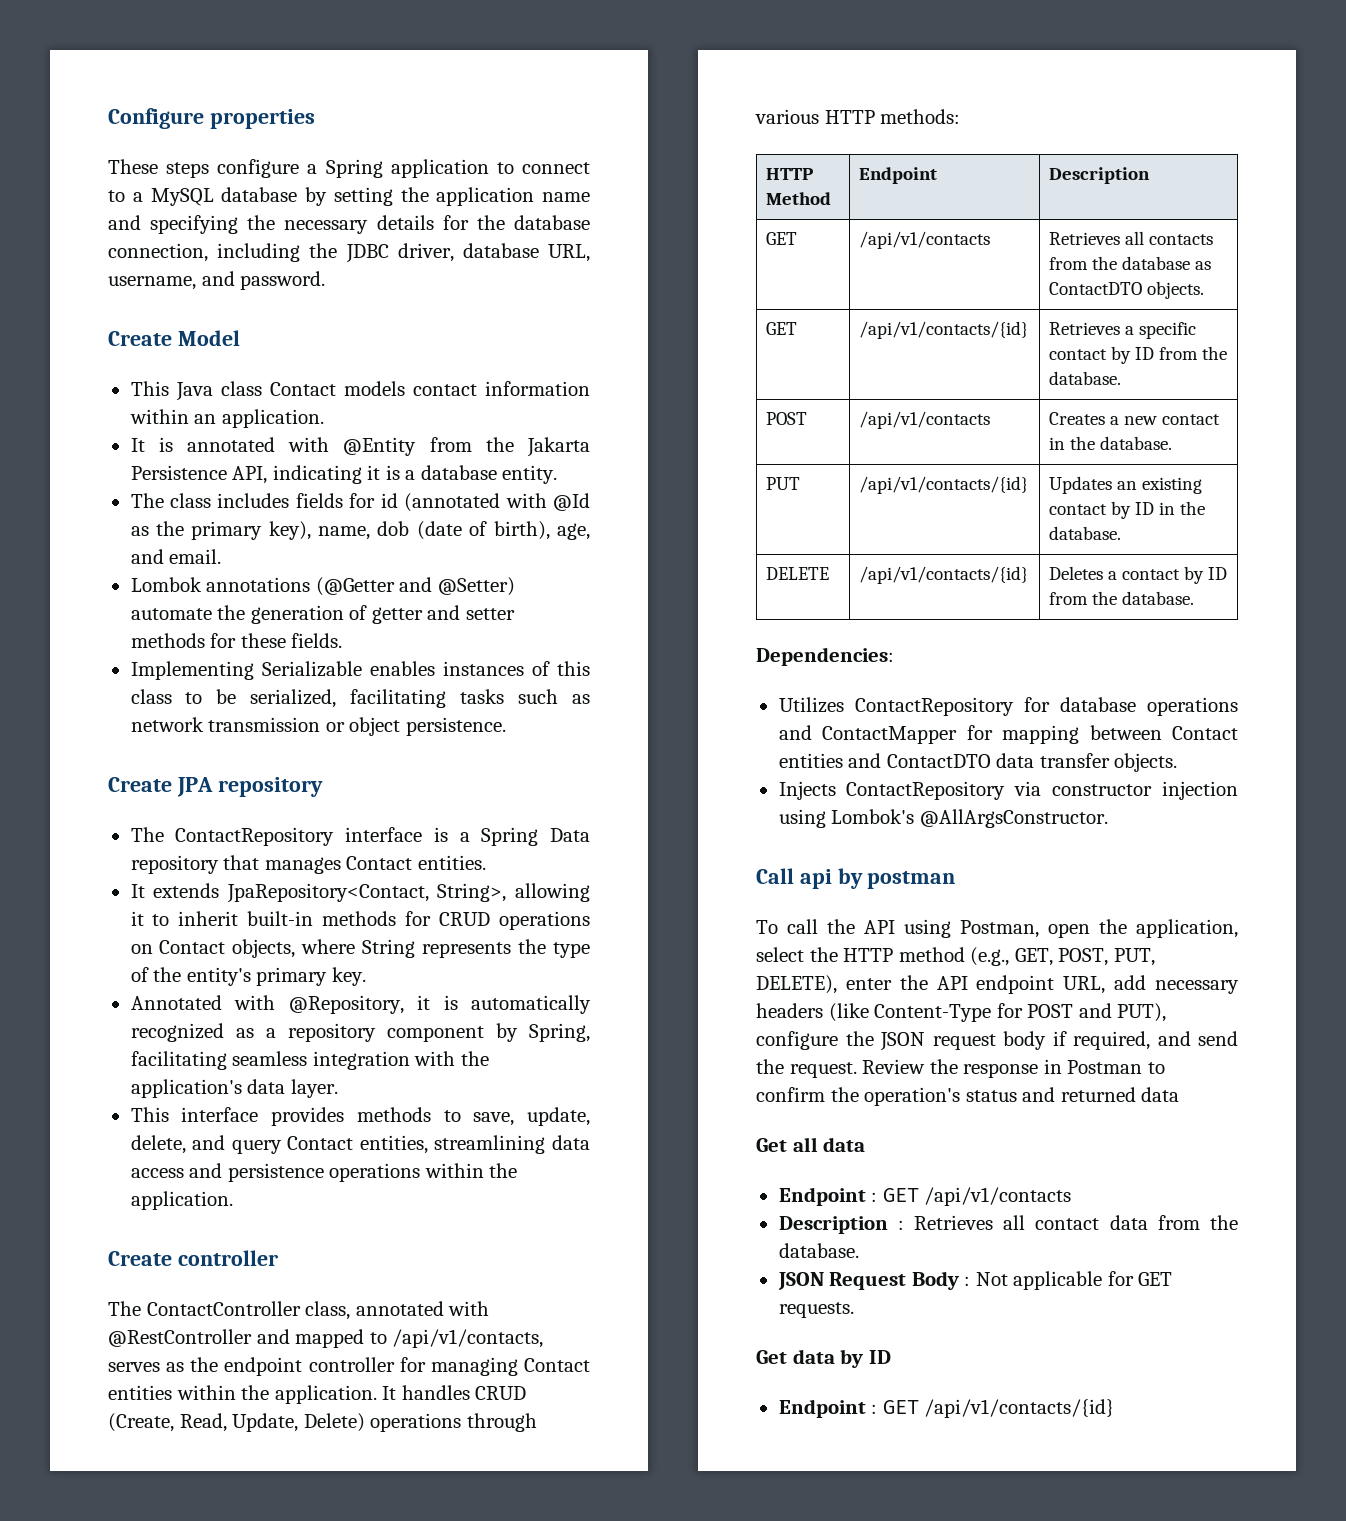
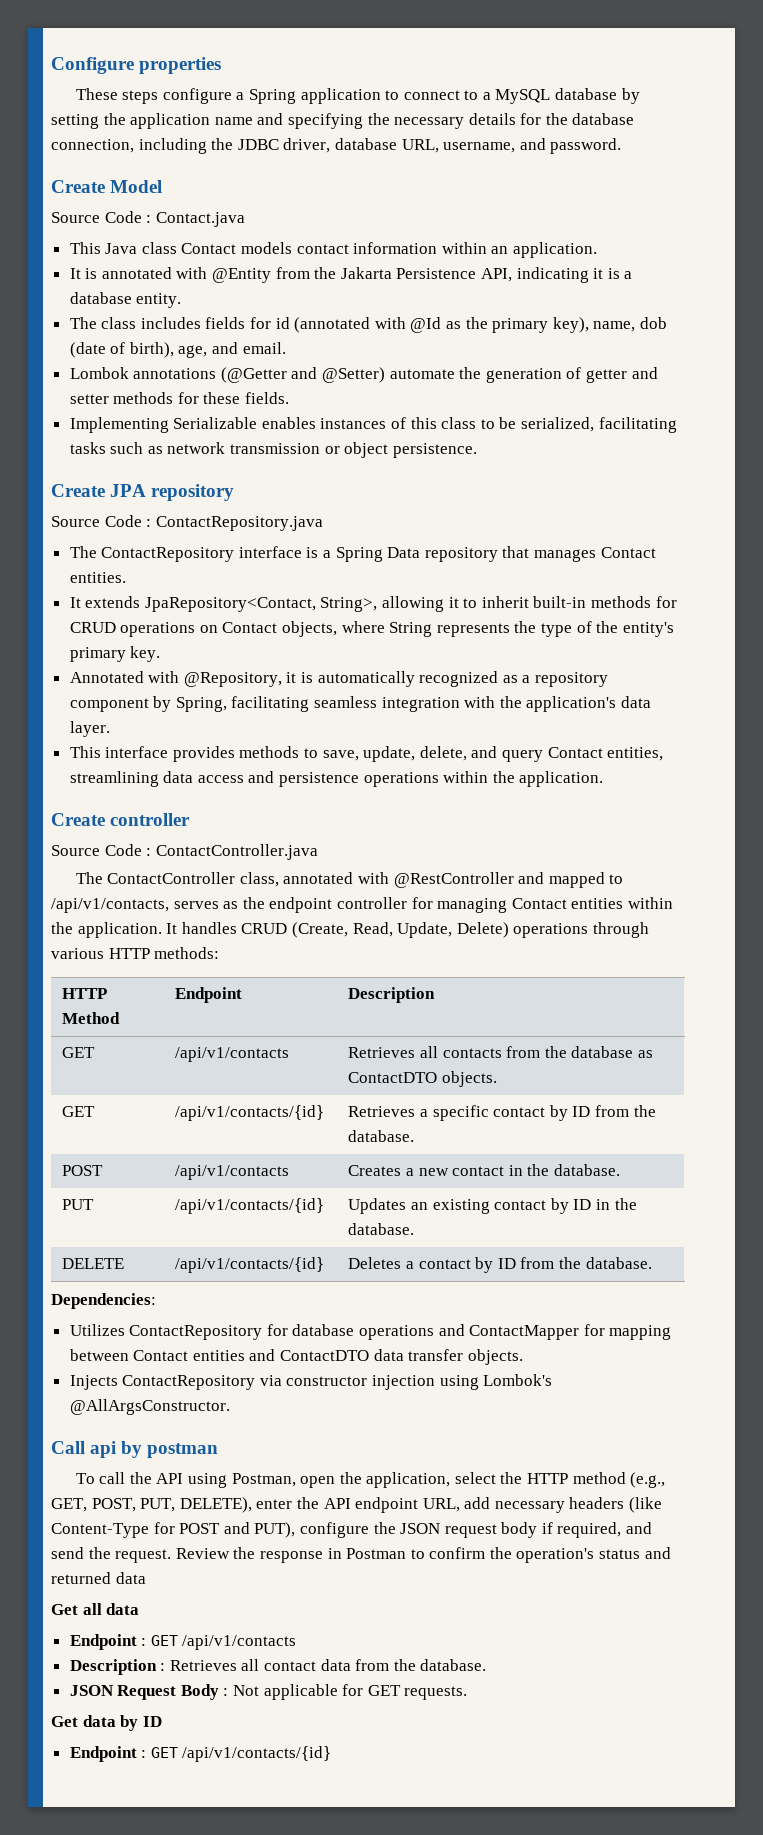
(240, 338) none -> [51,211,245,227] // Source Code : Contact.java
(323, 787) none -> [51,515,323,531] // Source Code : ContactRepository.java
(278, 1258) none -> [51,844,318,860] // Source Code : ContactController.java

